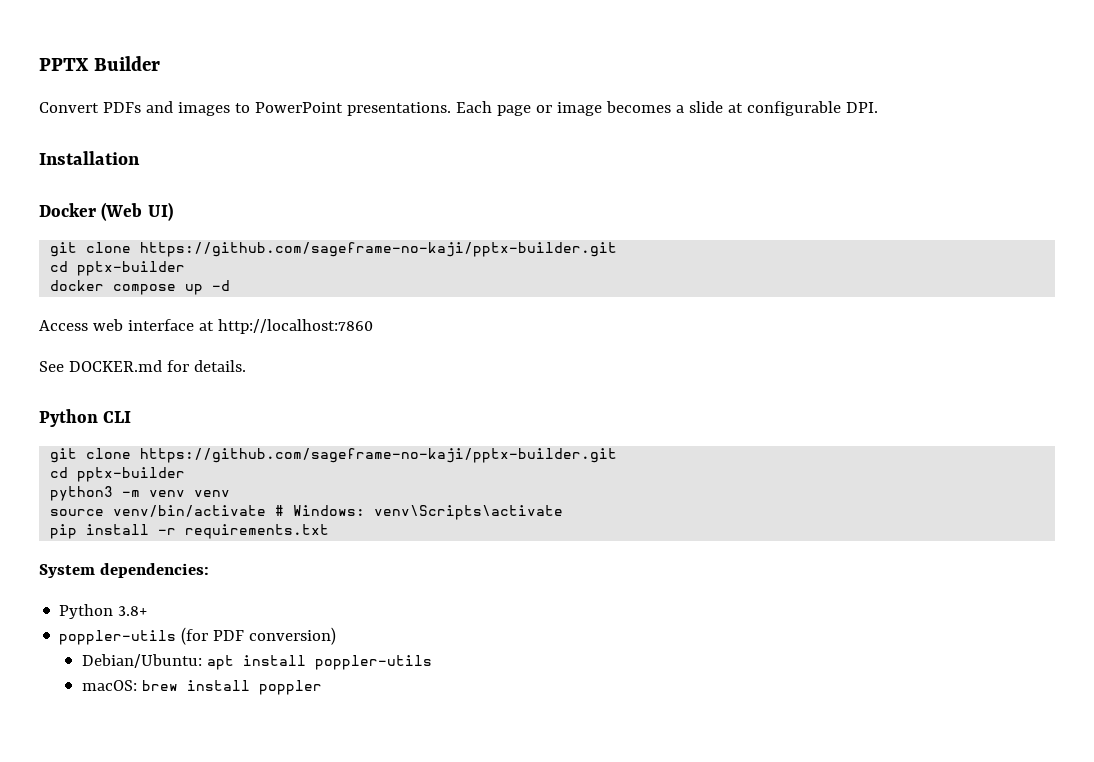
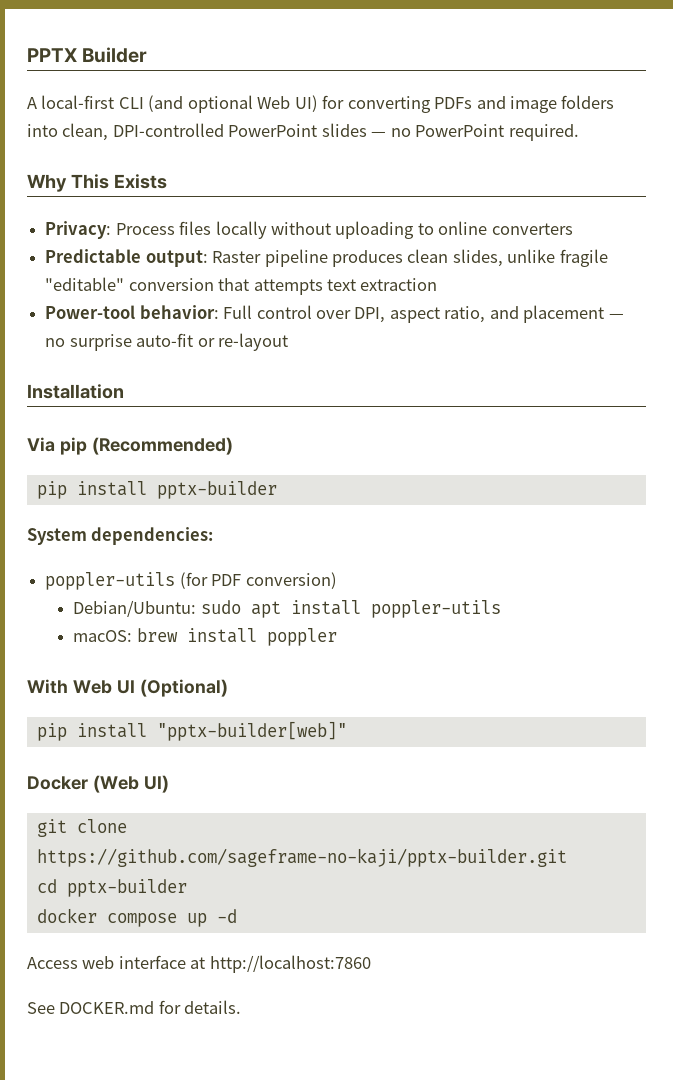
[39,101,878,116] [39,151,140,165] Convert PDFs and images to PowerPoint presentations. Each page or image becomes a slide at configurable DPI. // Installation -> [27,95,615,113] [27,123,579,141] [27,174,167,192] [45,221,573,239] [45,249,608,267] [45,277,438,295] [45,305,624,323] [45,333,288,351] [27,384,124,399] [27,437,233,455] [36,481,277,499] [27,527,214,545] [45,572,337,590] [73,600,501,618] [73,628,337,646] [27,679,228,697] [36,721,347,741] A local-first CLI (and optional Web UI) for converting PDFs and image folders into clean, DPI-controlled PowerPoint slides — no PowerPoint required. // Why This Exists // Privacy: Process files locally without uploading to online converters // Predictable output: Raster pipeline produces clean slides, unlike fragile "editable" conversion that attempts text extraction // Power-tool behavior: Full control over DPI, aspect ratio, and placement — no surprise auto-fit or re-layout // Installation // Via pip (Recommended) // pip install pptx-builder // System dependencies: // poppler-utils (for PDF conversion) // Debian/Ubuntu: sudo apt install poppler-utils // macOS: brew install poppler // With Web UI (Optional) // pip install "pptx-builder[web]"
[39,409,132,427] [50,448,618,463] [50,467,186,482] [50,486,231,501] [50,505,564,520] [50,524,330,539] [39,563,209,578] [59,604,148,619] [59,627,337,645] [81,654,432,670] [81,680,322,695] // Python CLI // git clone https://github.com/sageframe-no-kaji/pptx-builder.git // cd pptx-builder // python3 -m venv venv // source venv/bin/activate # Windows: venv\Scripts\activate // pip install -r requirements.txt // System dependencies: // Python 3.8+ // poppler-utils (for PDF conversion) // Debian/Ubuntu: apt install poppler-utils // macOS: brew install poppler -> (242, 1007) none

